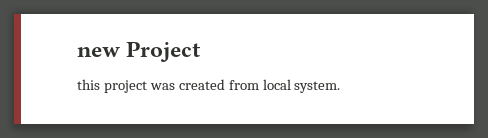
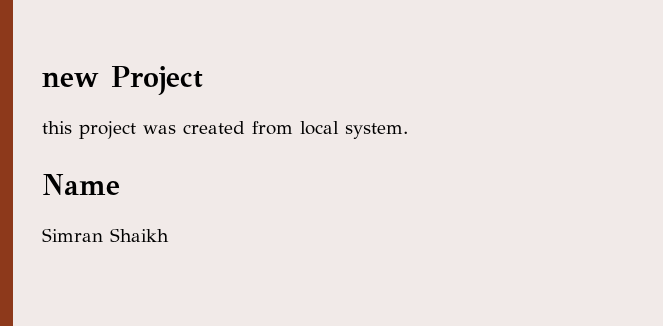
(341, 87) none -> [42,174,120,195] [42,228,169,242] // Name // Simran Shaikh

